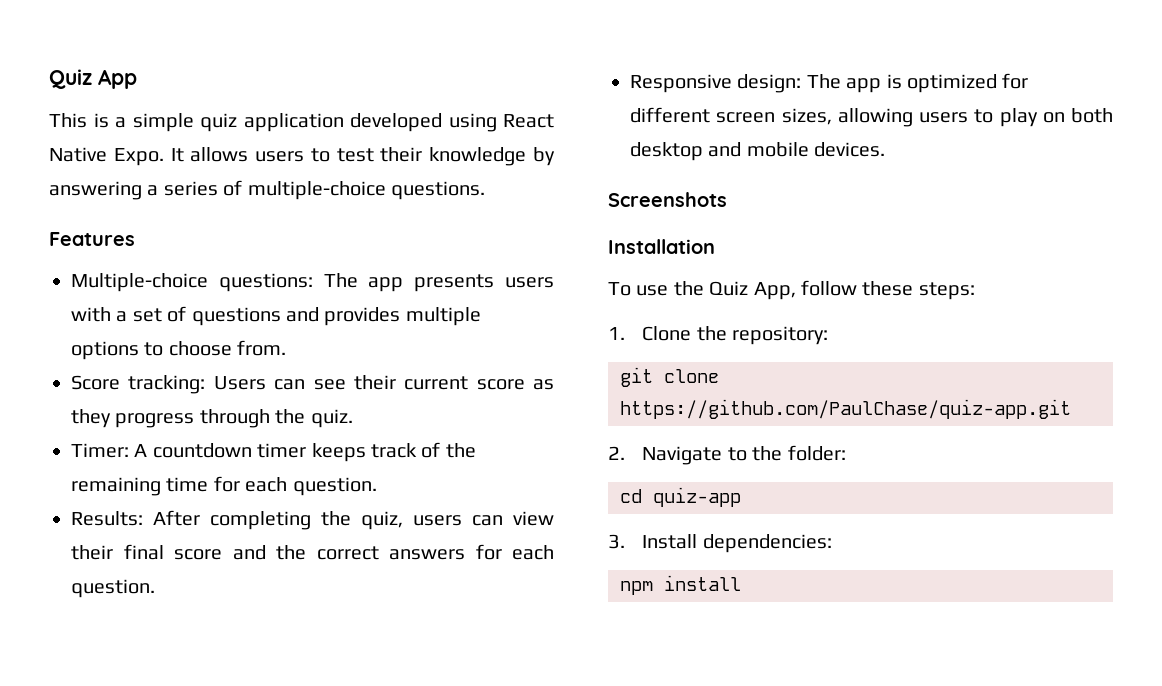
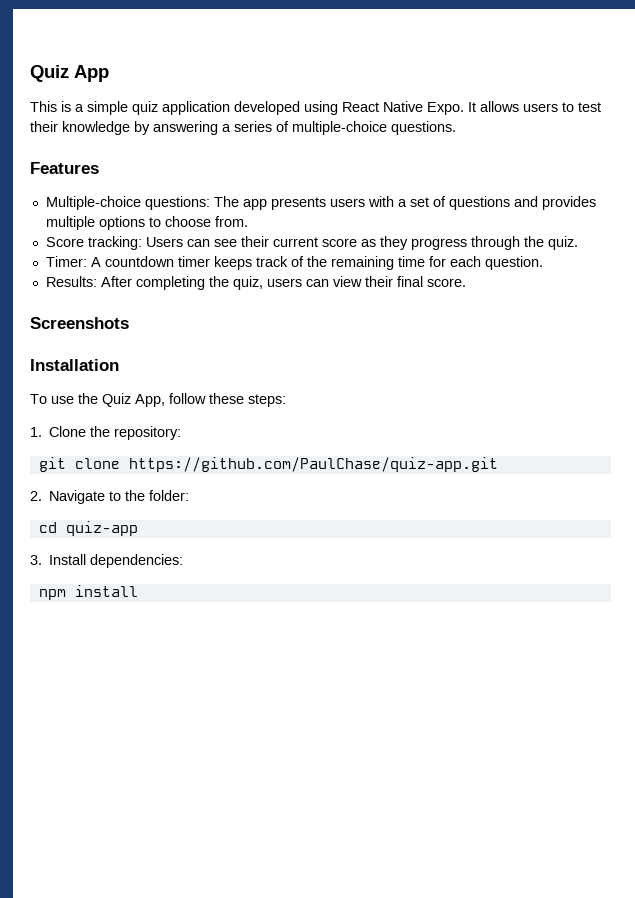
[174,544,554,560] [71,579,155,598] [630,73,1029,93] [630,107,1113,127] [630,142,886,161] score and the correct answers for each question. // Responsive design: The app is optimized for different screen sizes, allowing users to play on both desktop and mobile devices. -> [426,278,466,287] score.

